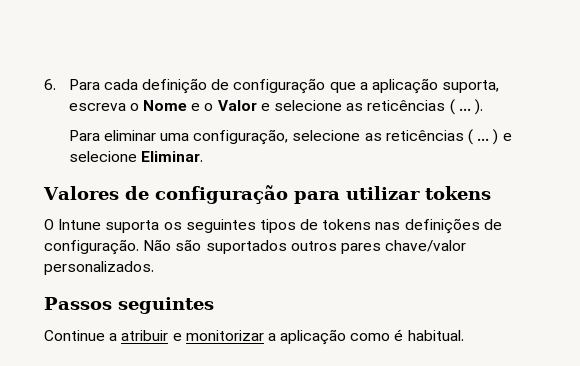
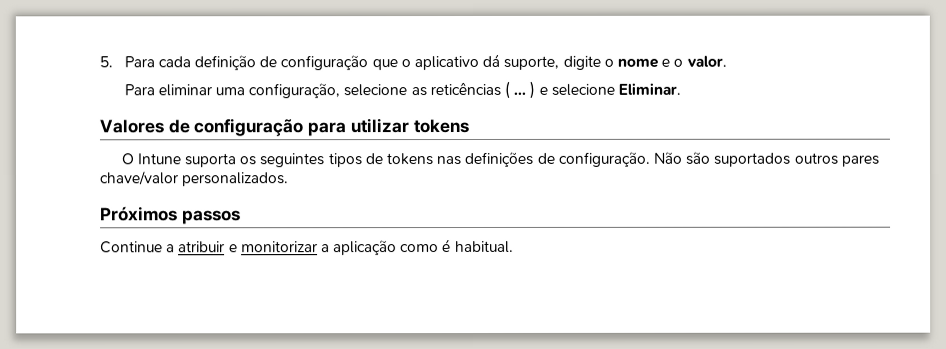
[44,79,56,90] 6. -> [99,56,113,68] 5.
[359,78,500,94] [68,99,483,115] a aplicação suporta, escreva o Nome e o Valor e selecione as reticências ( ... ). -> [400,53,727,71] o aplicativo dá suporte, digite o nome e o valor.
[44,297,214,314] Passos seguintes -> [100,206,241,225] Próximos passos

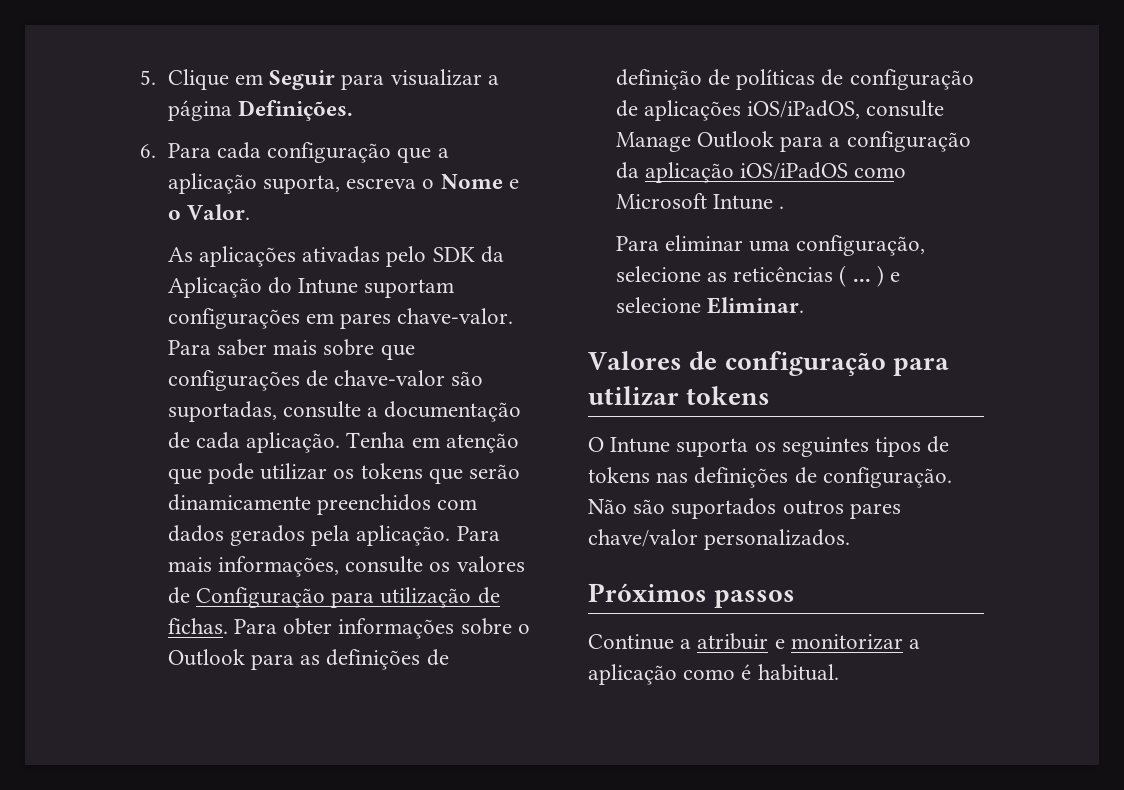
[123,53,727,71] Para cada definição de configuração que o aplicativo dá suporte, digite o nome e o valor. -> [167,69,499,90] [167,100,353,121] [140,142,449,163] [167,173,519,194] [167,204,250,220] [167,246,504,267] [167,277,455,298] [167,308,514,329] [167,339,415,360] [167,370,484,391] [167,401,522,422] [167,432,519,453] [167,463,520,484] [167,494,478,515] [167,525,500,546] [167,556,525,577] [167,587,500,608] [167,618,530,639] [167,649,449,670] [615,69,974,90] [615,100,945,121] [615,131,971,152] [615,162,907,183] [615,193,785,210] Clique em Seguir para visualizar a página Definições. // 6. Para cada configuração que a aplicação suporta, escreva o Nome e o Valor. // As aplicações ativadas pelo SDK da Aplicação do Intune suportam configurações em pares chave-valor. Para saber mais sobre que configurações de chave-valor são suportadas, consulte a documentação de cada aplicação. Tenha em atenção que pode utilizar os tokens que serão dinamicamente preenchidos com dados gerados pela aplicação. Para mais informações, consulte os valores de Configuração para utilização de fichas. Para obter informações sobre o Outlook para as definições de definição de políticas de configuração de aplicações iOS/iPadOS, consulte Manage Outlook para a configuração da aplicação iOS/iPadOS como Microsoft Intune .

